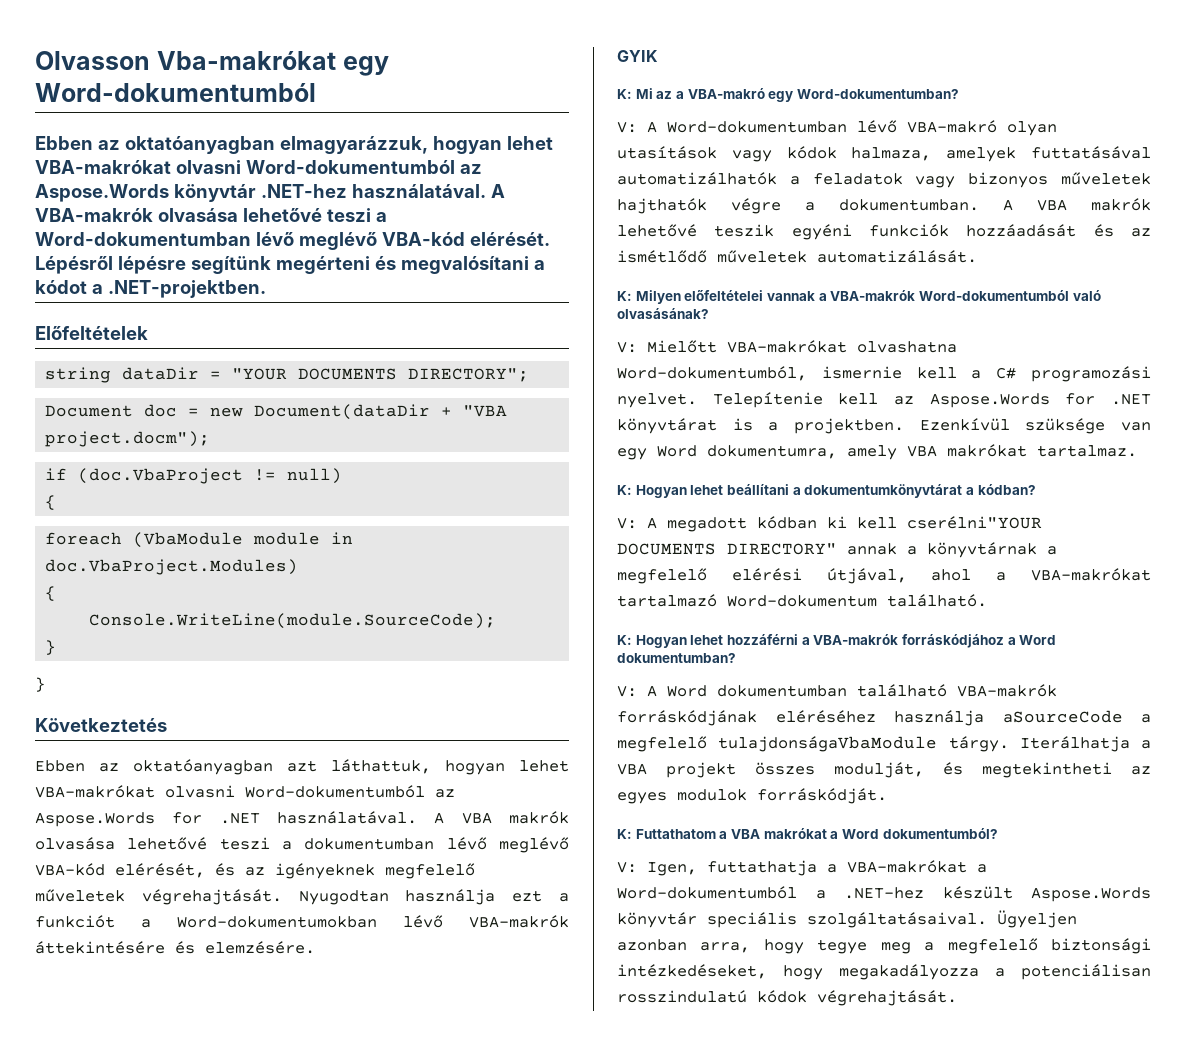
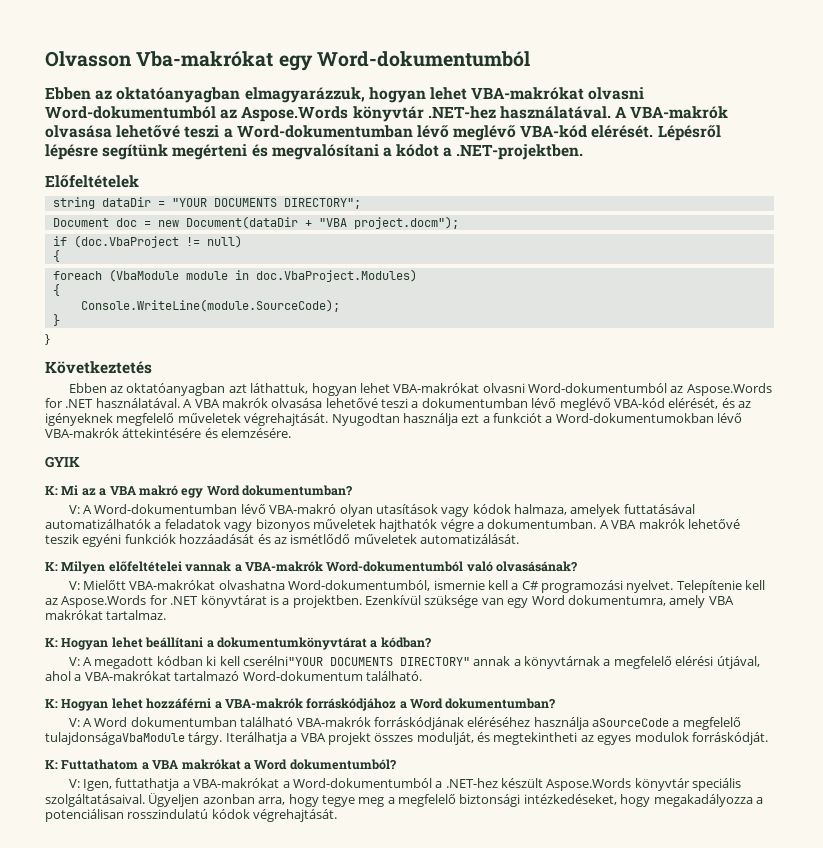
[687,88,959,102] VBA-makró egy Word-dokumentumban? -> [109,485,352,498] VBA makró egy Word dokumentumban?

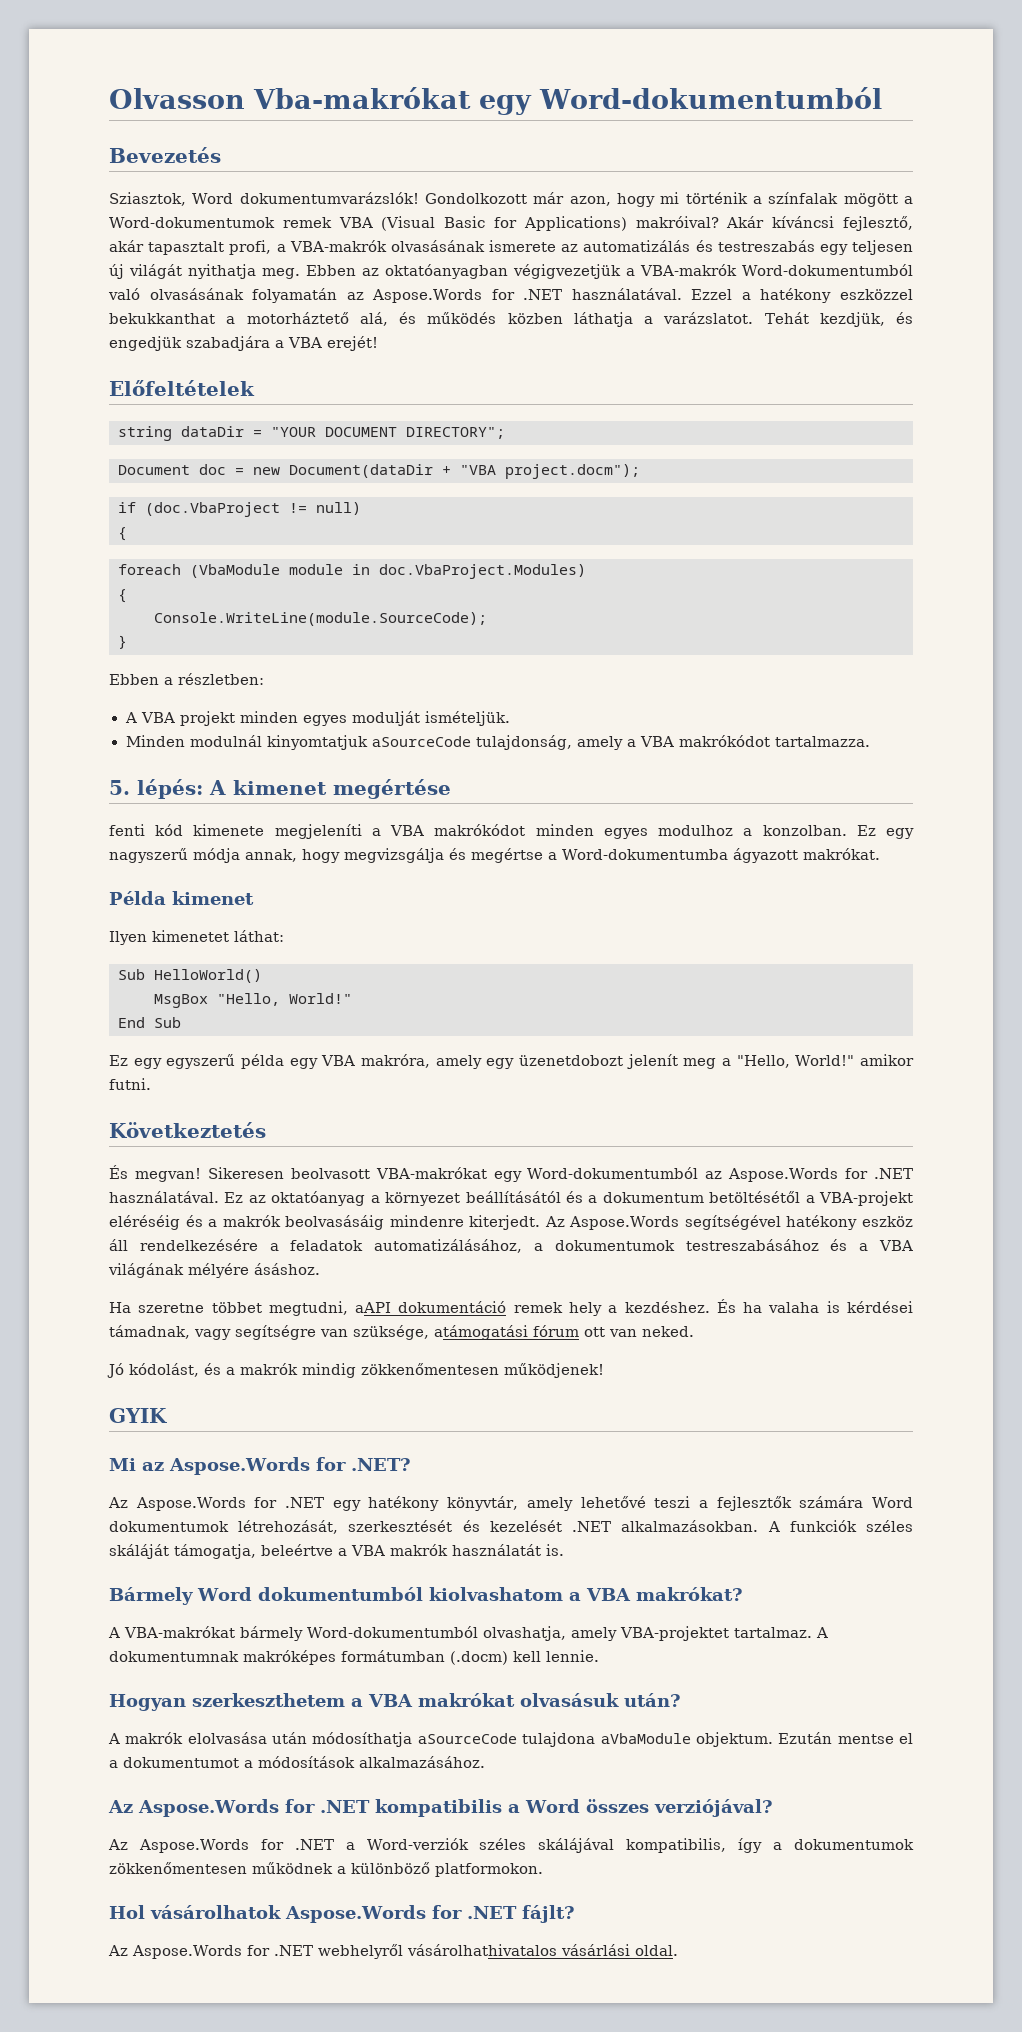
[45,87,645,103] [45,106,729,122] [45,125,721,141] [45,144,584,160] Ebben az oktatóanyagban elmagyarázzuk, hogyan lehet VBA-makrókat olvasni Word-dokumentumból az Aspose.Words könyvtár .NET-hez használatával. A VBA-makrók olvasása lehetővé teszi a Word-dokumentumban lévő meglévő VBA-kód elérését. Lépésről lépésre segítünk megérteni és megvalósítani a kódot a .NET-projektben. -> [109,147,221,163] [109,192,913,207] [109,216,914,231] [109,240,913,255] [109,264,914,279] [108,288,913,303] [109,312,914,327] [109,336,378,351] Bevezetés // Sziasztok, Word dokumentumvarázslók! Gondolkozott már azon, hogy mi történik a színfalak mögött a Word-dokumentumok remek VBA (Visual Basic for Applications) makróival? Akár kíváncsi fejlesztő, akár tapasztalt profi, a VBA-makrók olvasásának ismerete az automatizálás és testreszabás egy teljesen új világát nyithatja meg. Ebben az oktatóanyagban végigvezetjük a VBA-makrók Word-dokumentumból való olvasásának folyamatán az Aspose.Words for .NET használatával. Ezzel a hatékony eszközzel bekukkanthat a motorháztető alá, és működés közben láthatja a varázslatot. Tehát kezdjük, és engedjük szabadjára a VBA erejét!
[213,198,277,207] DOCUMENTS -> [325,427,397,437] DOCUMENT
[45,334,50,345] [45,361,152,374] [68,383,525,396] } // Következtetés // Ebben az oktatóanyagban azt láthattuk, hogyan lehet VBA-makrókat olvasni -> [109,673,264,685] [124,711,510,726] [125,735,870,750] [109,779,451,799] [109,824,915,839] [109,848,880,863] [109,891,254,905] [109,930,284,945] [118,969,262,983] [154,993,352,1008] [118,1017,181,1028] [109,1054,914,1069] [109,1078,151,1090] [109,1122,266,1138] [109,1165,522,1182] Ebben a részletben: // A VBA projekt minden egyes modulját ismételjük. // Minden modulnál kinyomtatjuk aSourceCode tulajdonság, amely a VBA makrókódot tartalmazza. // 5. lépés: A kimenet megértése // fenti kód kimenete megjeleníti a VBA makrókódot minden egyes modulhoz a konzolban. Ez egy nagyszerű módja annak, hogy megvizsgálja és megértse a Word-dokumentumba ágyazott makrókat. // Példa kimenet // Ilyen kimenetet láthat: // Sub HelloWorld() // MsgBox "Hello, World!" // End Sub // Ez egy egyszerű példa egy VBA makróra, amely egy üzenetdobozt jelenít meg a "Hello, World!" amikor futni. // Következtetés // És megvan! Sikeresen beolvasott VBA-makrókat egy
[183,398,751,411] [45,413,743,426] [45,428,292,438] [45,456,80,468] [45,485,352,498] [68,504,695,517] [45,519,740,532] [45,534,519,547] [45,561,577,574] [68,580,766,593] [45,595,734,608] [45,610,167,620] [45,637,431,650] [68,656,760,669] [45,671,422,681] [45,698,556,711] [68,717,741,730] [45,732,768,745] [45,759,396,770] [68,778,742,791] [45,793,763,807] [45,809,338,822] A VBA makrók olvasása lehetővé teszi a dokumentumban lévő meglévő VBA-kód elérését, és az igényeknek megfelelő műveletek végrehajtását. Nyugodtan használja ezt a funkciót a Word-dokumentumokban lévő VBA-makrók áttekintésére és elemzésére. // GYIK // K: Mi az a VBA makró egy Word dokumentumban? // V: A Word-dokumentumban lévő VBA-makró olyan utasítások vagy kódok halmaza, amelyek futtatásával automatizálhatók a feladatok vagy bizonyos műveletek hajthatók végre a dokumentumban. A VBA makrók lehetővé teszik egyéni funkciók hozzáadását és az ismétlődő műveletek automatizálását. // K: Milyen előfeltételei vannak a VBA-makrók Word-dokumentumból való olvasásának? // V: Mielőtt VBA-makrókat olvashatna Word-dokumentumból, ismernie kell a C# programozási nyelvet. Telepítenie kell az Aspose.Words for .NET könyvtárat is a projektben. Ezenkívül szüksége van egy Word dokumentumra, amely VBA makrókat tartalmaz. // K: Hogyan lehet beállítani a dokumentumkönyvtárat a kódban? // V: A megadott kódban ki kell cserélni"YOUR DOCUMENTS DIRECTORY" annak a könyvtárnak a megfelelő elérési útjával, ahol a VBA-makrókat tartalmazó Word-dokumentum található. // K: Hogyan lehet hozzáférni a VBA-makrók forráskódjához a Word dokumentumban? // V: A Word dokumentumban található VBA-makrók forráskódjának eléréséhez használja aSourceCode a megfelelő tulajdonságaVbaModule tárgy. Iterálhatja a VBA projekt összes modulját, és megtekintheti az egyes modulok forráskódját. // K: Futtathatom a VBA makrókat a Word dokumentumból? // V: Igen, futtathatja a VBA-makrókat a Word-dokumentumból a .NET-hez készült Aspose.Words könyvtár speciális szolgáltatásaival. Ügyeljen azonban arra, hogy tegye meg a megfelelő biztonsági intézkedéseket, hogy megakadályozza a potenciálisan rosszindulatú kódok végrehajtását. -> [224,1191,913,1206] [109,1215,913,1230] [109,1239,913,1253] [108,1263,320,1278] [109,1299,914,1316] [109,1325,694,1340] [107,1363,604,1378] [109,1408,167,1423] [109,1457,411,1475] [108,1496,914,1511] [109,1520,913,1534] [109,1544,564,1559] [109,1587,743,1605] [108,1626,828,1641] [109,1650,599,1665] [109,1693,681,1711] [108,1732,914,1747] [109,1756,485,1768] [108,1799,773,1817] [108,1838,915,1853] [109,1862,543,1877] [109,1905,575,1923] [108,1944,678,1959] Ez az oktatóanyag a környezet beállításától és a dokumentum betöltésétől a VBA-projekt eléréséig és a makrók beolvasásáig mindenre kiterjedt. Az Aspose.Words segítségével hatékony eszköz áll rendelkezésére a feladatok automatizálásához, a dokumentumok testreszabásához és a VBA világának mélyére ásáshoz. // Ha szeretne többet megtudni, aAPI dokumentáció remek hely a kezdéshez. És ha valaha is kérdései támadnak, vagy segítségre van szüksége, atámogatási fórum ott van neked. // Jó kódolást, és a makrók mindig zökkenőmentesen működjenek! // GYIK // Mi az Aspose.Words for .NET? // Az Aspose.Words for .NET egy hatékony könyvtár, amely lehetővé teszi a fejlesztők számára Word dokumentumok létrehozását, szerkesztését és kezelését .NET alkalmazásokban. A funkciók széles skáláját támogatja, beleértve a VBA makrók használatát is. // Bármely Word dokumentumból kiolvashatom a VBA makrókat? // A VBA-makrókat bármely Word-dokumentumból olvashatja, amely VBA-projektet tartalmaz. A dokumentumnak makróképes formátumban (.docm) kell lennie. // Hogyan szerkeszthetem a VBA makrókat olvasásuk után? // A makrók elolvasása után módosíthatja aSourceCode tulajdona aVbaModule objektum. Ezután mentse el a dokumentumot a módosítások alkalmazásához. // Az Aspose.Words for .NET kompatibilis a Word összes verziójával? // Az Aspose.Words for .NET a Word-verziók széles skálájával kompatibilis, így a dokumentumok zökkenőmentesen működnek a különböző platformokon. // Hol vásárolhatok Aspose.Words for .NET fájlt? // Az Aspose.Words for .NET webhelyről vásárolhathivatalos vásárlási oldal.

